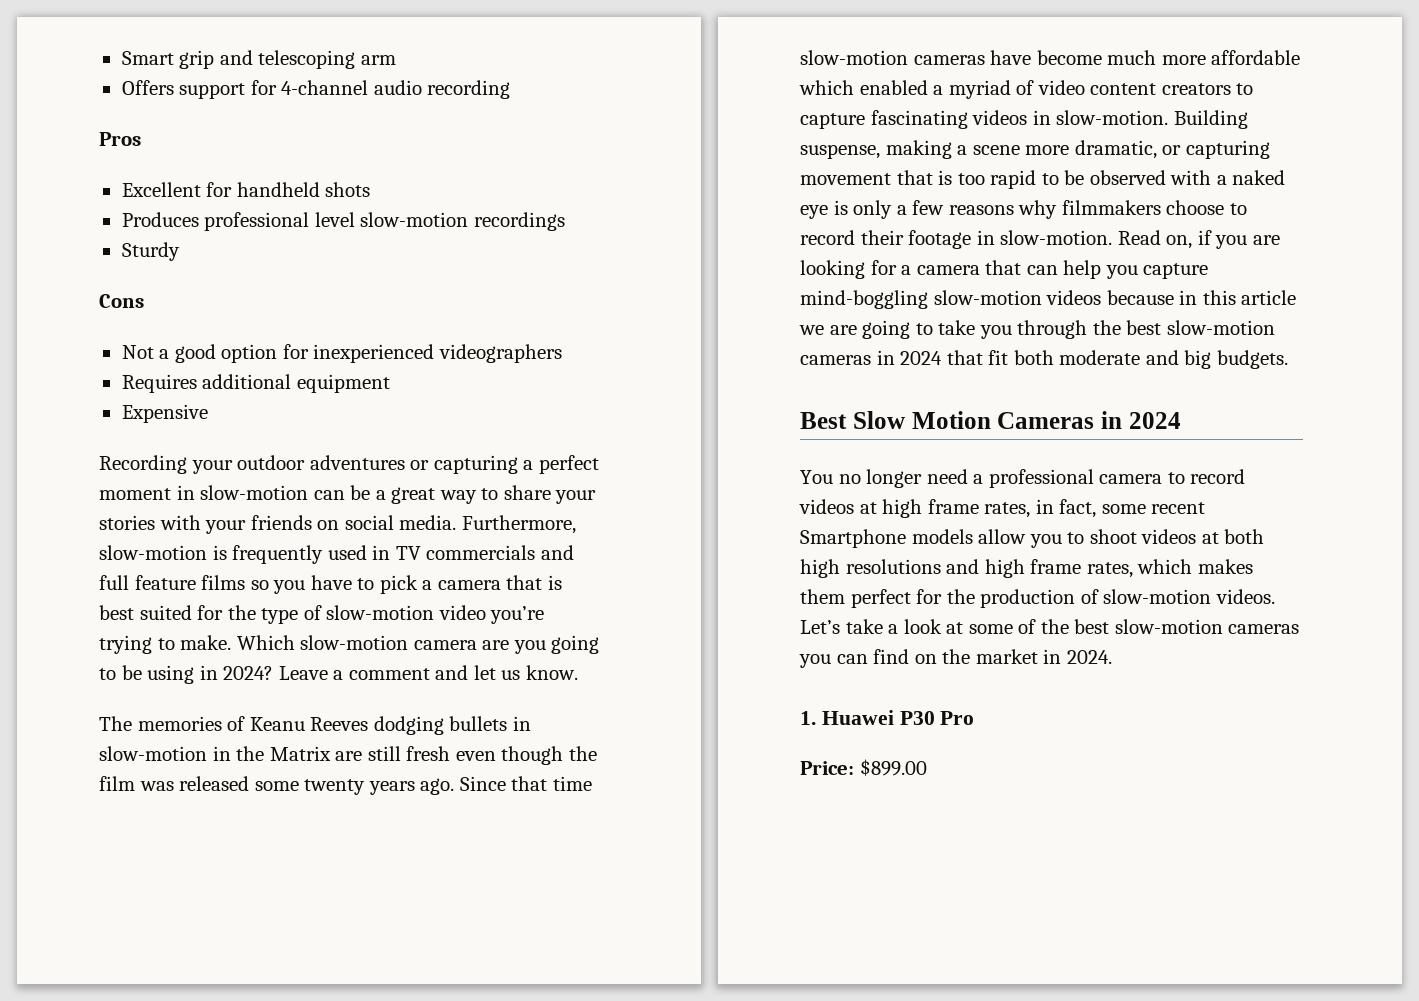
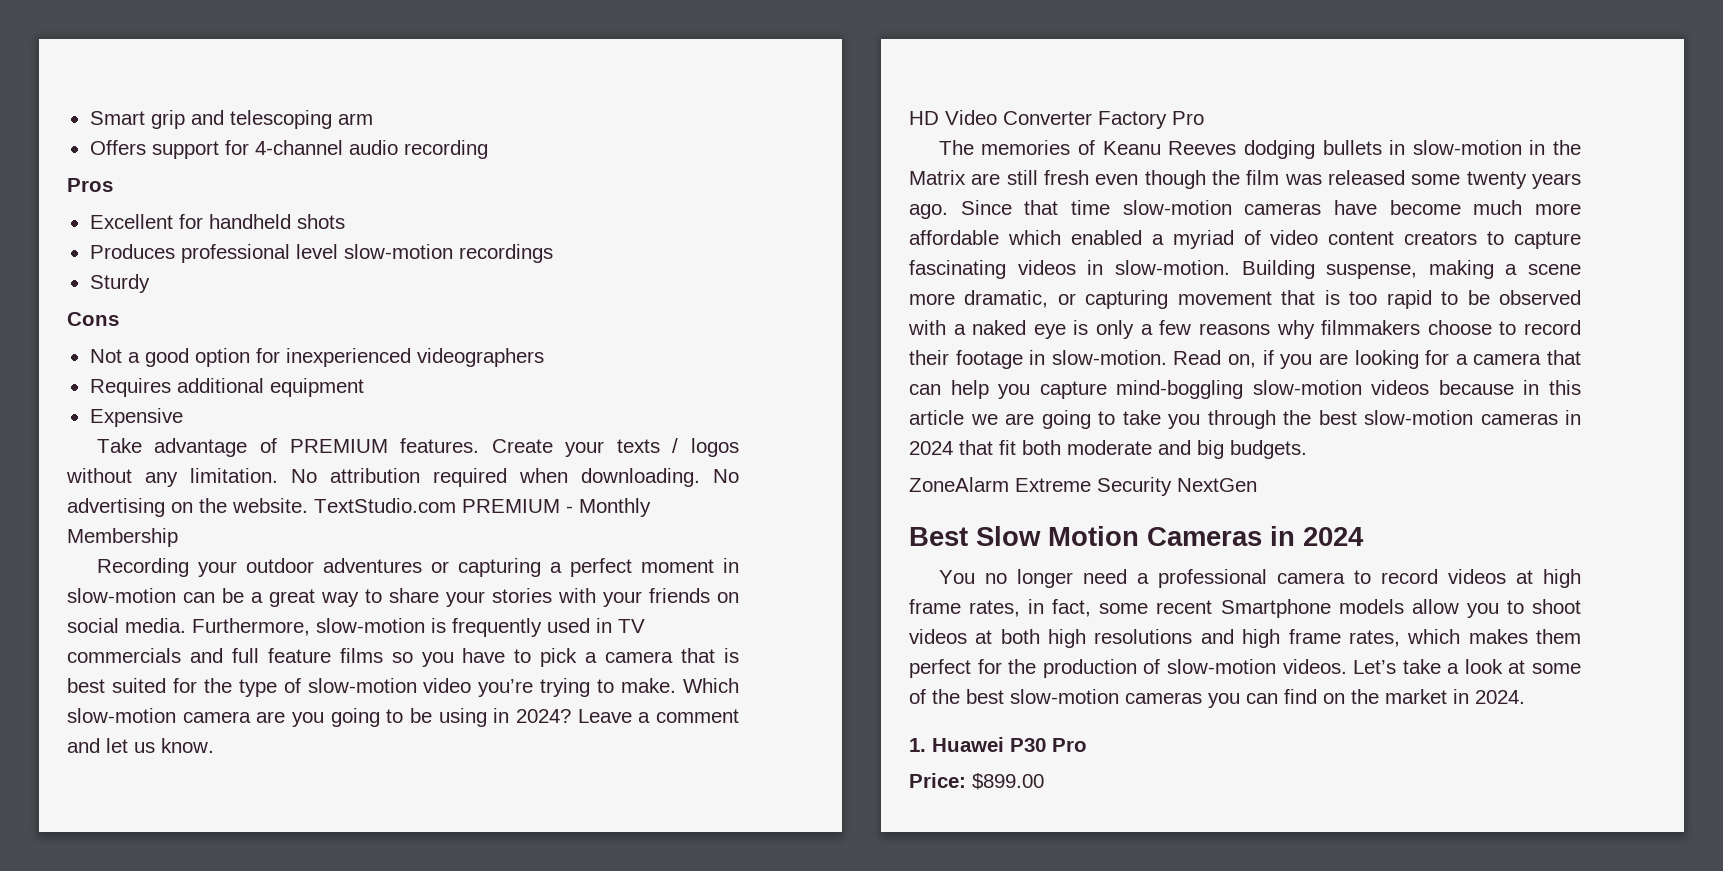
(208, 413) none -> [96,438,740,457] [66,468,739,487] [67,498,651,517] [67,528,178,547] // Take advantage of PREMIUM features. Create your texts / logos without any limitation. No attribution required when downloading. No advertising on the website. TextStudio.com PREMIUM - Monthly Membership
(578, 672) none -> [909,110,1204,129] // HD Video Converter Factory Pro
(1288, 359) none -> [909,477,1257,496] // ZoneAlarm Extreme Security NextGen

